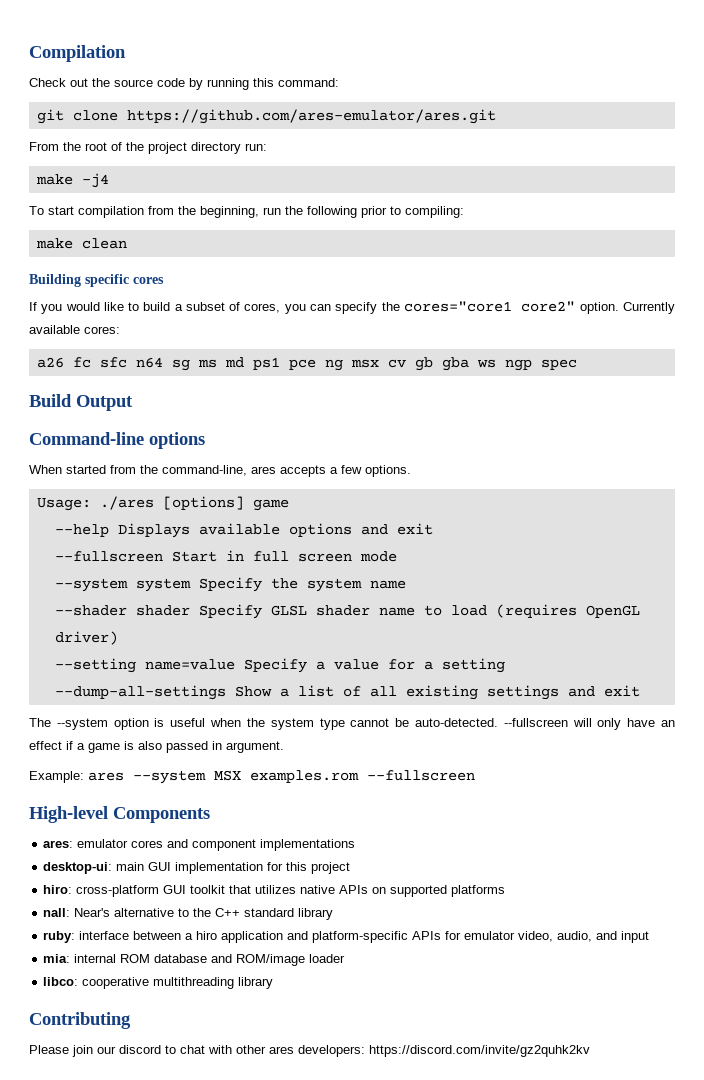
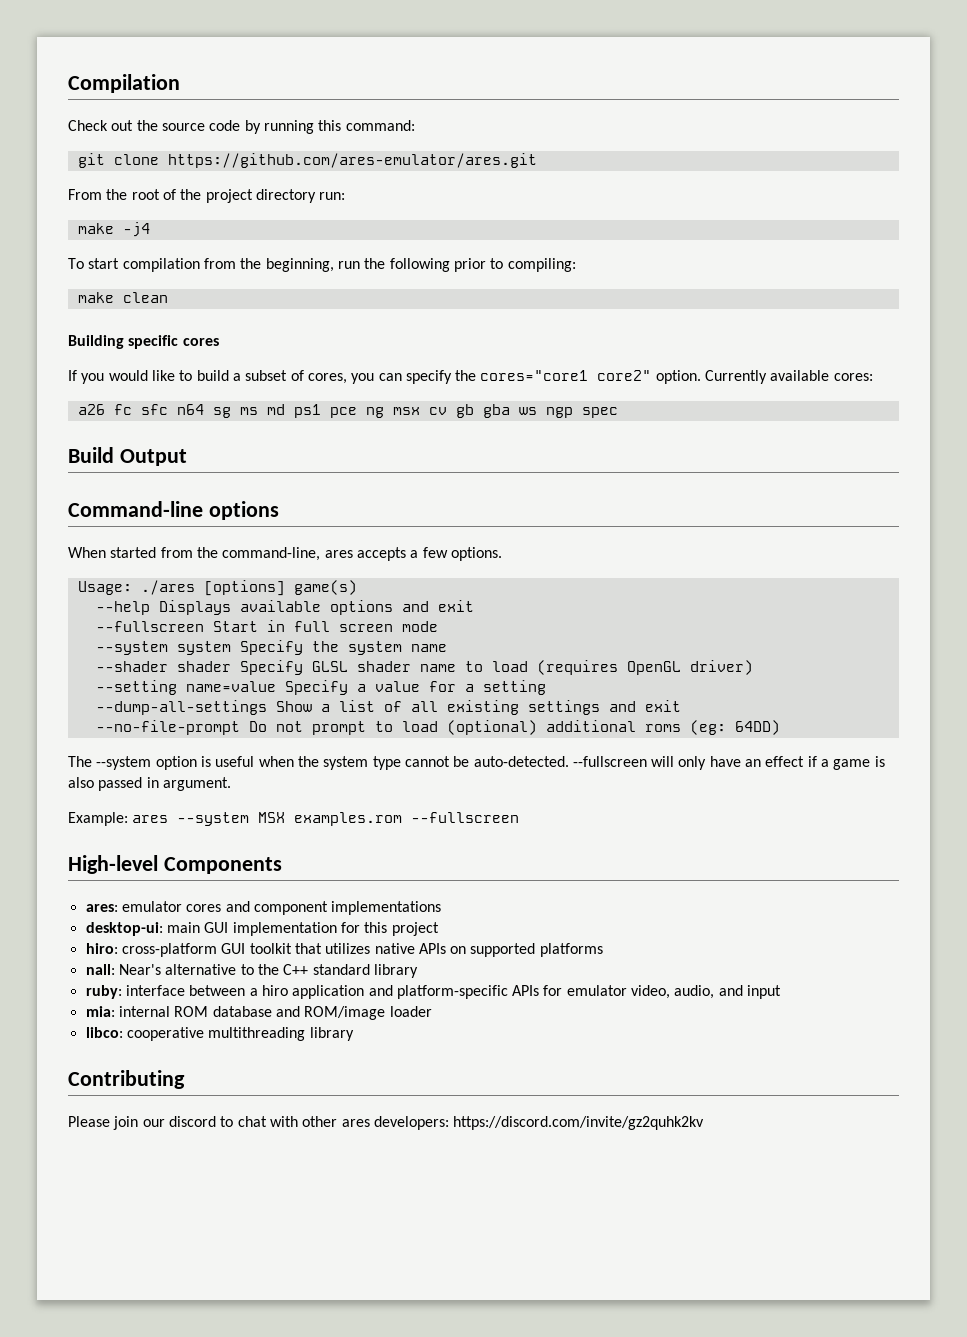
[252,499,289,511] game -> [293,580,357,595] game(s)
(640, 691) none -> [95,720,780,735] // --no-file-prompt Do not prompt to load (optional) additional roms (eg: 64DD)

